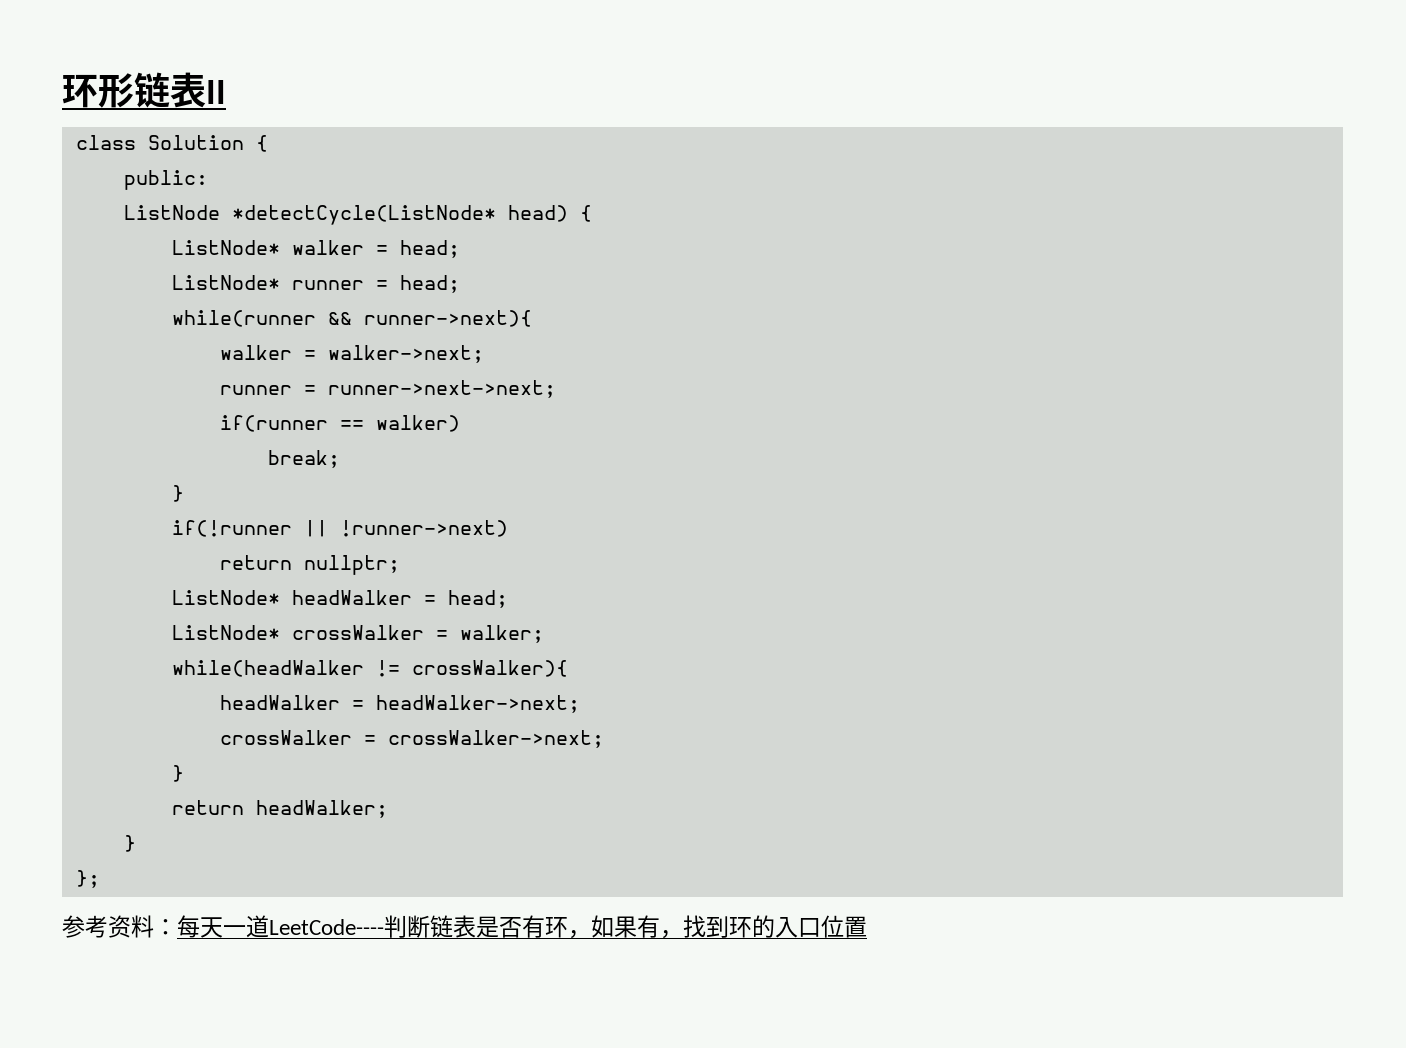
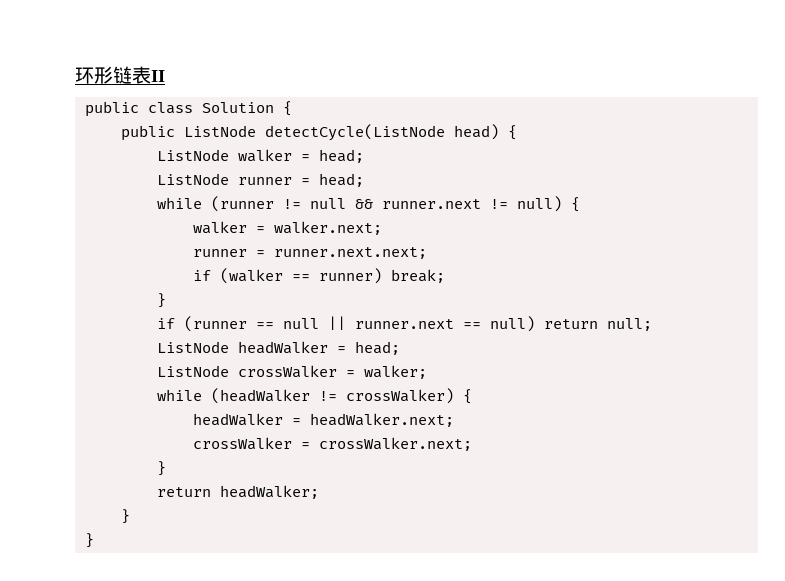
(226, 92) none -> [84,101,139,117] public
[123,170,208,190] [123,205,496,225] public: // ListNode *detectCycle(ListNode* -> [120,124,445,141] public ListNode detectCycle(ListNode
[171,240,280,255] ListNode* -> [156,149,229,161] ListNode
[171,275,280,290] ListNode* -> [156,173,229,185] ListNode
[171,310,532,327] [219,345,484,363] [219,380,556,398] [219,415,460,432] [267,450,340,468] [171,485,184,502] [171,520,508,537] [219,555,400,575] [171,590,280,605] while(runner && runner->next){ // walker = walker->next; // runner = runner->next->next; // if(runner == walker) // break; // } // if(!runner || !runner->next) // return nullptr; // ListNode* -> [156,196,580,212] [192,221,382,235] [192,247,427,259] [192,268,445,284] [156,293,166,308] [156,316,652,332] [156,341,229,353] while (runner != null && runner.next != null) { // walker = walker.next; // runner = runner.next.next; // if (walker == runner) break; // } // if (runner == null || runner.next == null) return null; // ListNode
[171,625,280,640] ListNode* -> [156,365,229,377] ListNode
[171,660,568,677] [219,695,580,713] [219,730,604,748] while(headWalker != crossWalker){ // headWalker = headWalker->next; // crossWalker = crossWalker->next; -> [156,388,472,404] [192,413,454,427] [192,437,472,451] while (headWalker != crossWalker) { // headWalker = headWalker.next; // crossWalker = crossWalker.next;
[75,870,100,888] [62,915,867,939] }; // 参考资料：每天一道LeetCode----判断链表是否有环，如果有，找到环的入口位置 -> [84,533,94,548] }

